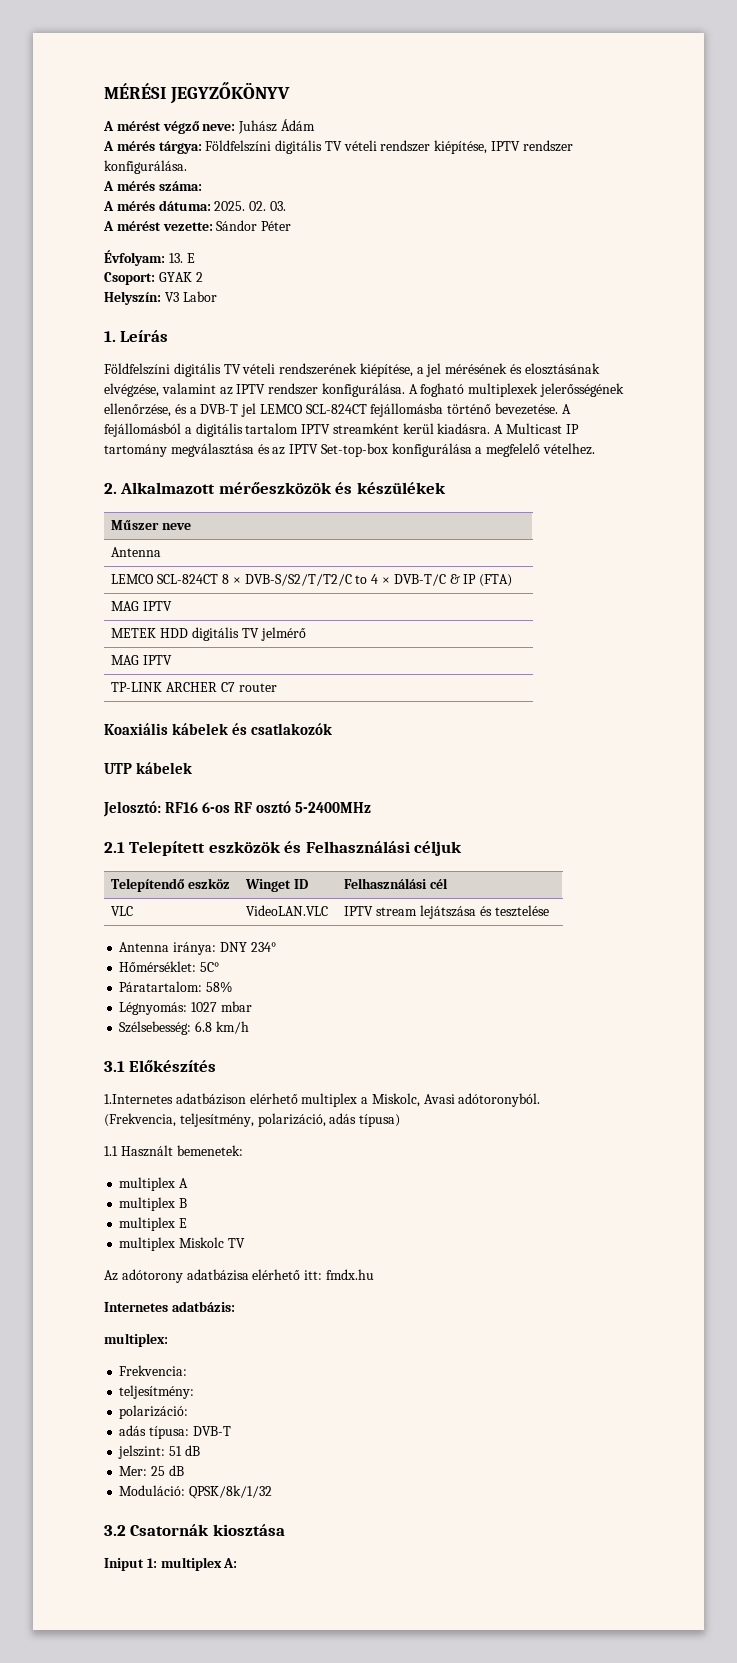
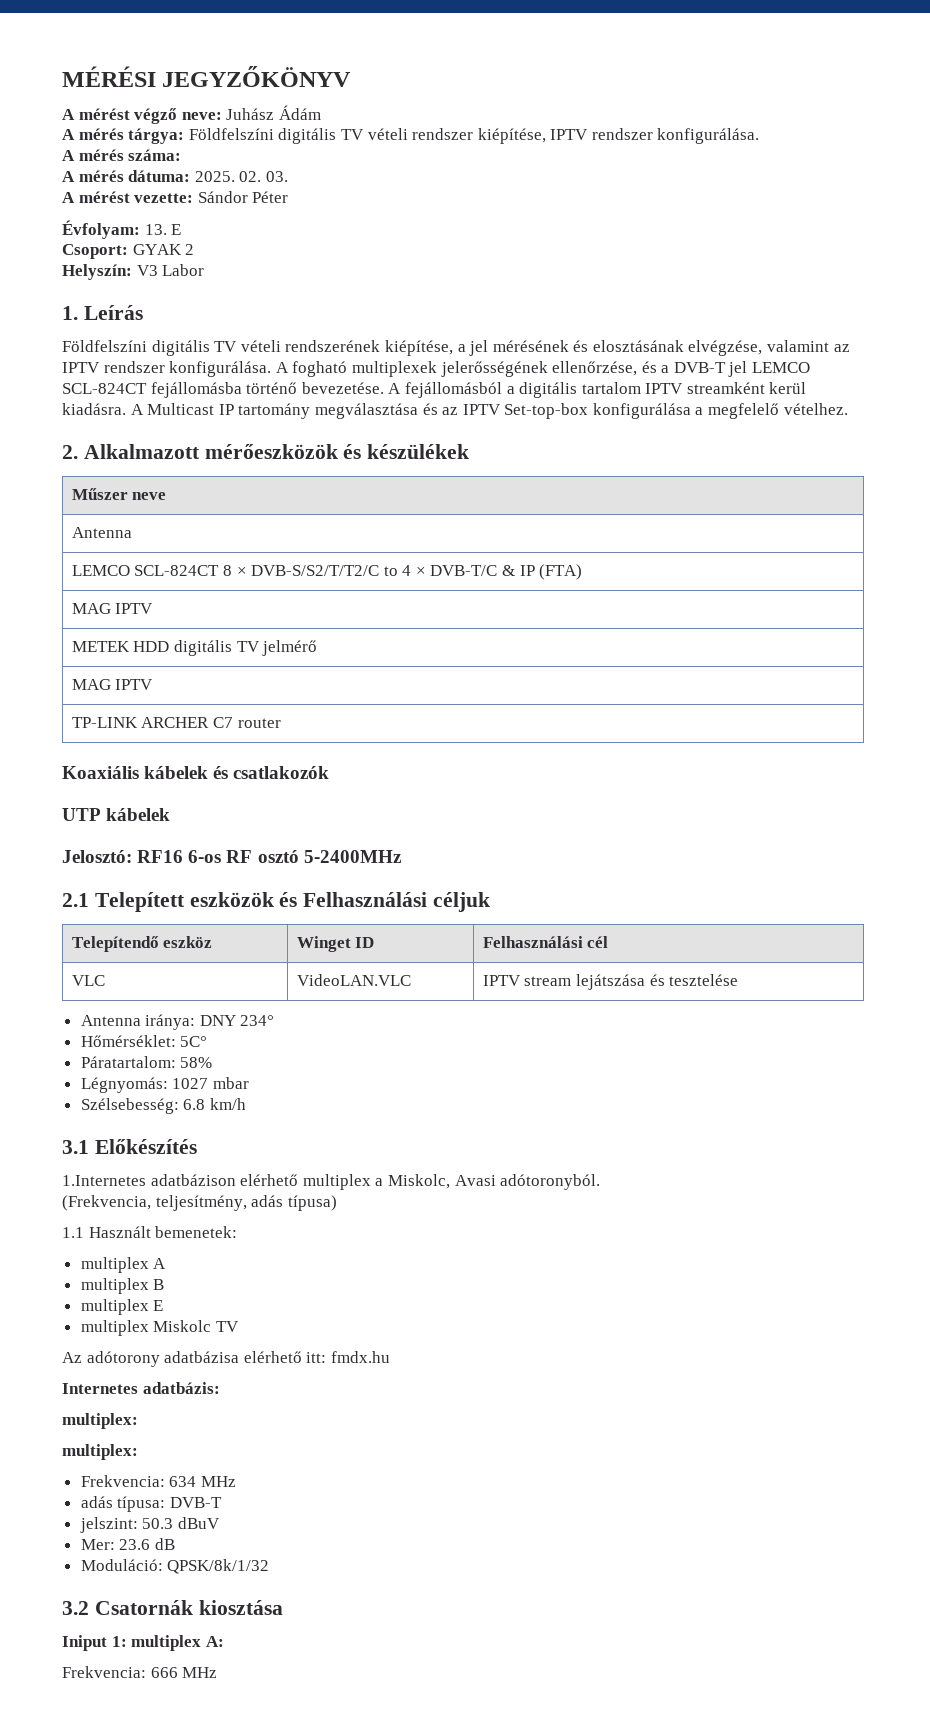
[257,1113,326,1127] polarizáció, -> (247, 1203) none
[119,1365,188,1376] [119,1385,195,1399] [119,1405,189,1419] // Frekvencia: // teljesítmény: // polarizáció: -> [62,1444,138,1460] [80,1475,236,1487] // multiplex: // Frekvencia: 634 MHz
[169,1445,200,1456] 51 dB -> [142,1517,220,1529] 50.3 dBuV
[151,1466,166,1476] 25 -> [119,1539,151,1550] 23.6
(238, 1563) none -> [62,1666,218,1678] // Frekvencia: 666 MHz

